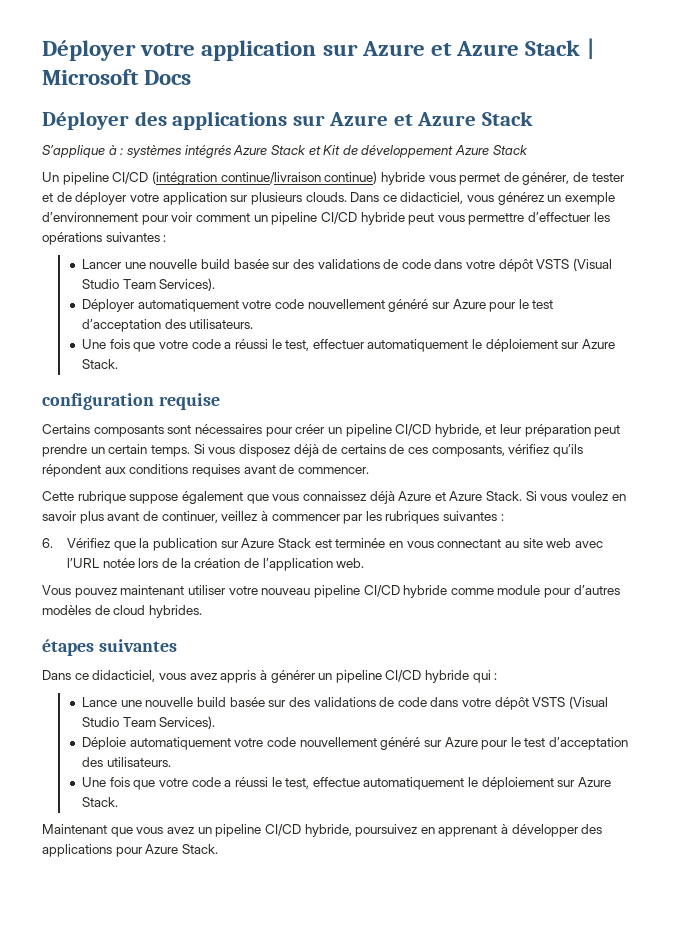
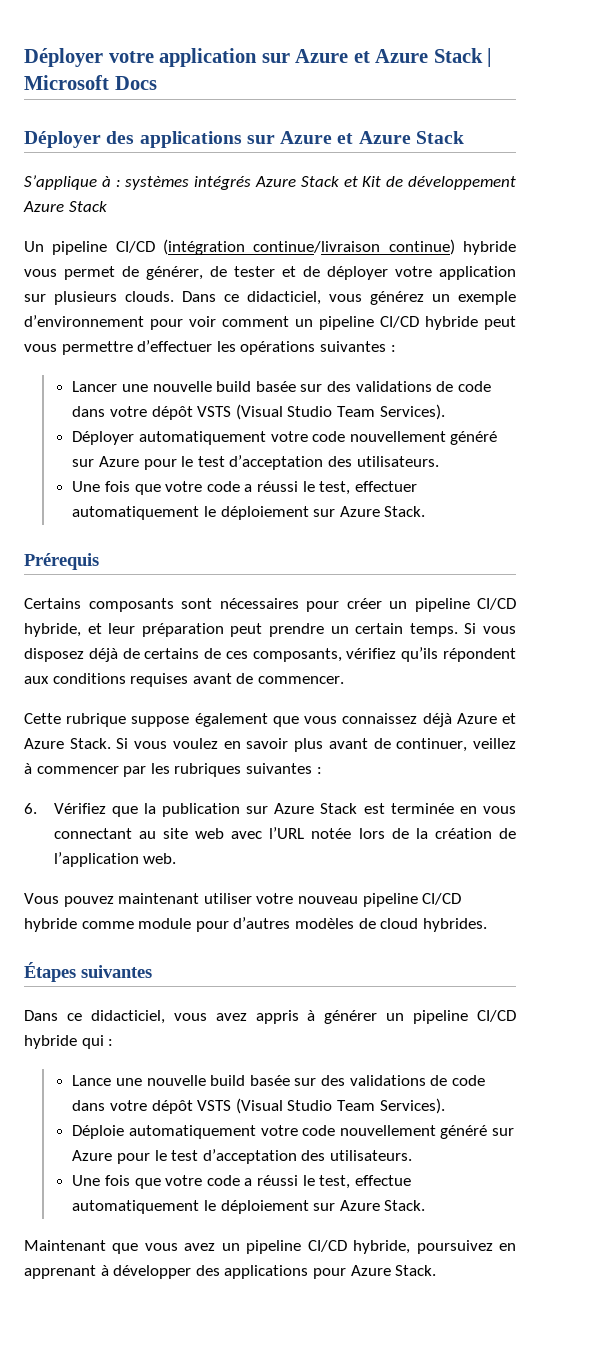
[42,393,220,410] configuration requise -> [24,553,99,570] Prérequis
[42,639,94,656] étapes -> [24,962,76,982] Étapes

